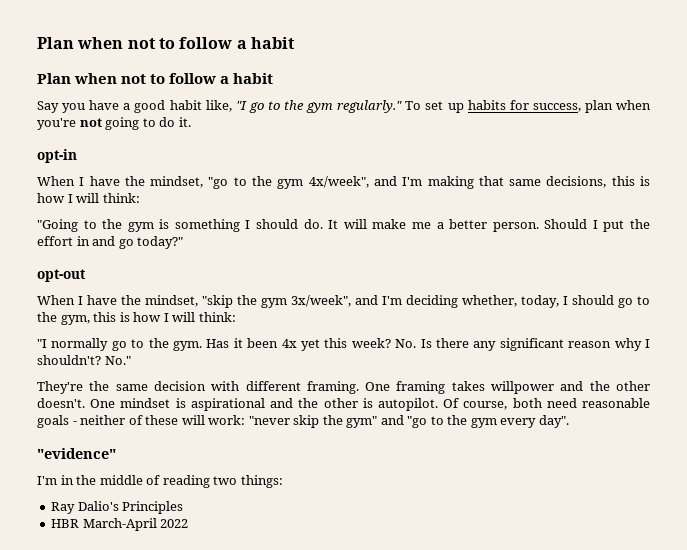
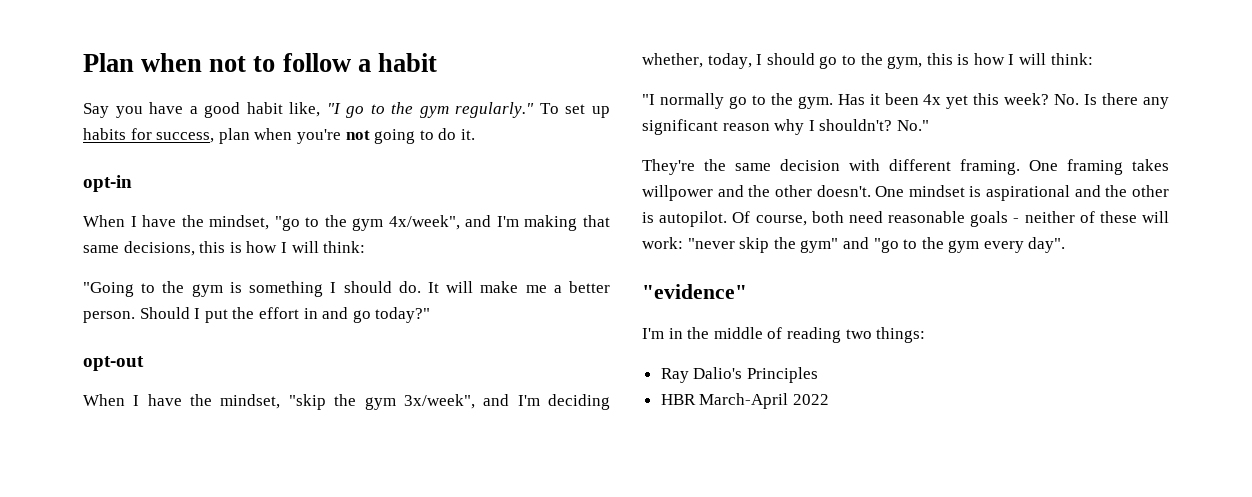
[37,37,295,49] [37,73,274,84] Plan when not to follow a habit // Plan when not to follow a habit -> [83,53,437,72] Plan when not to follow a habit

